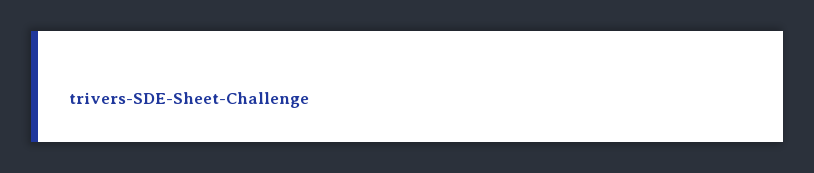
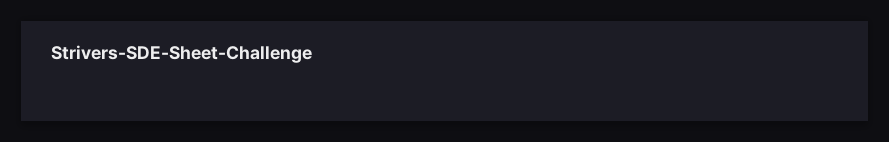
[69,92,309,108] trivers-SDE-Sheet-Challenge -> [51,45,312,63] Strivers-SDE-Sheet-Challenge

